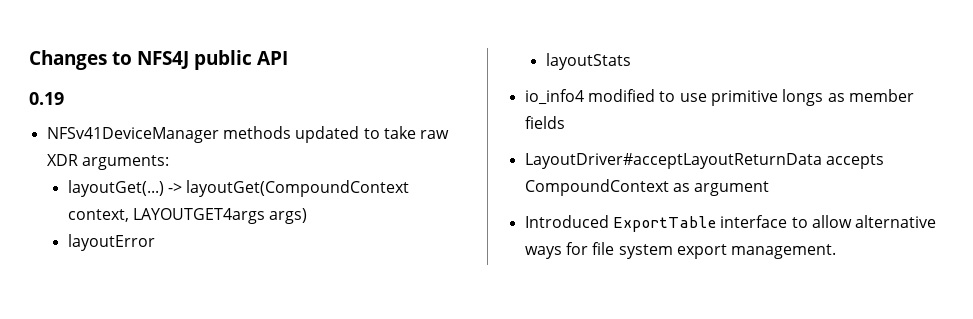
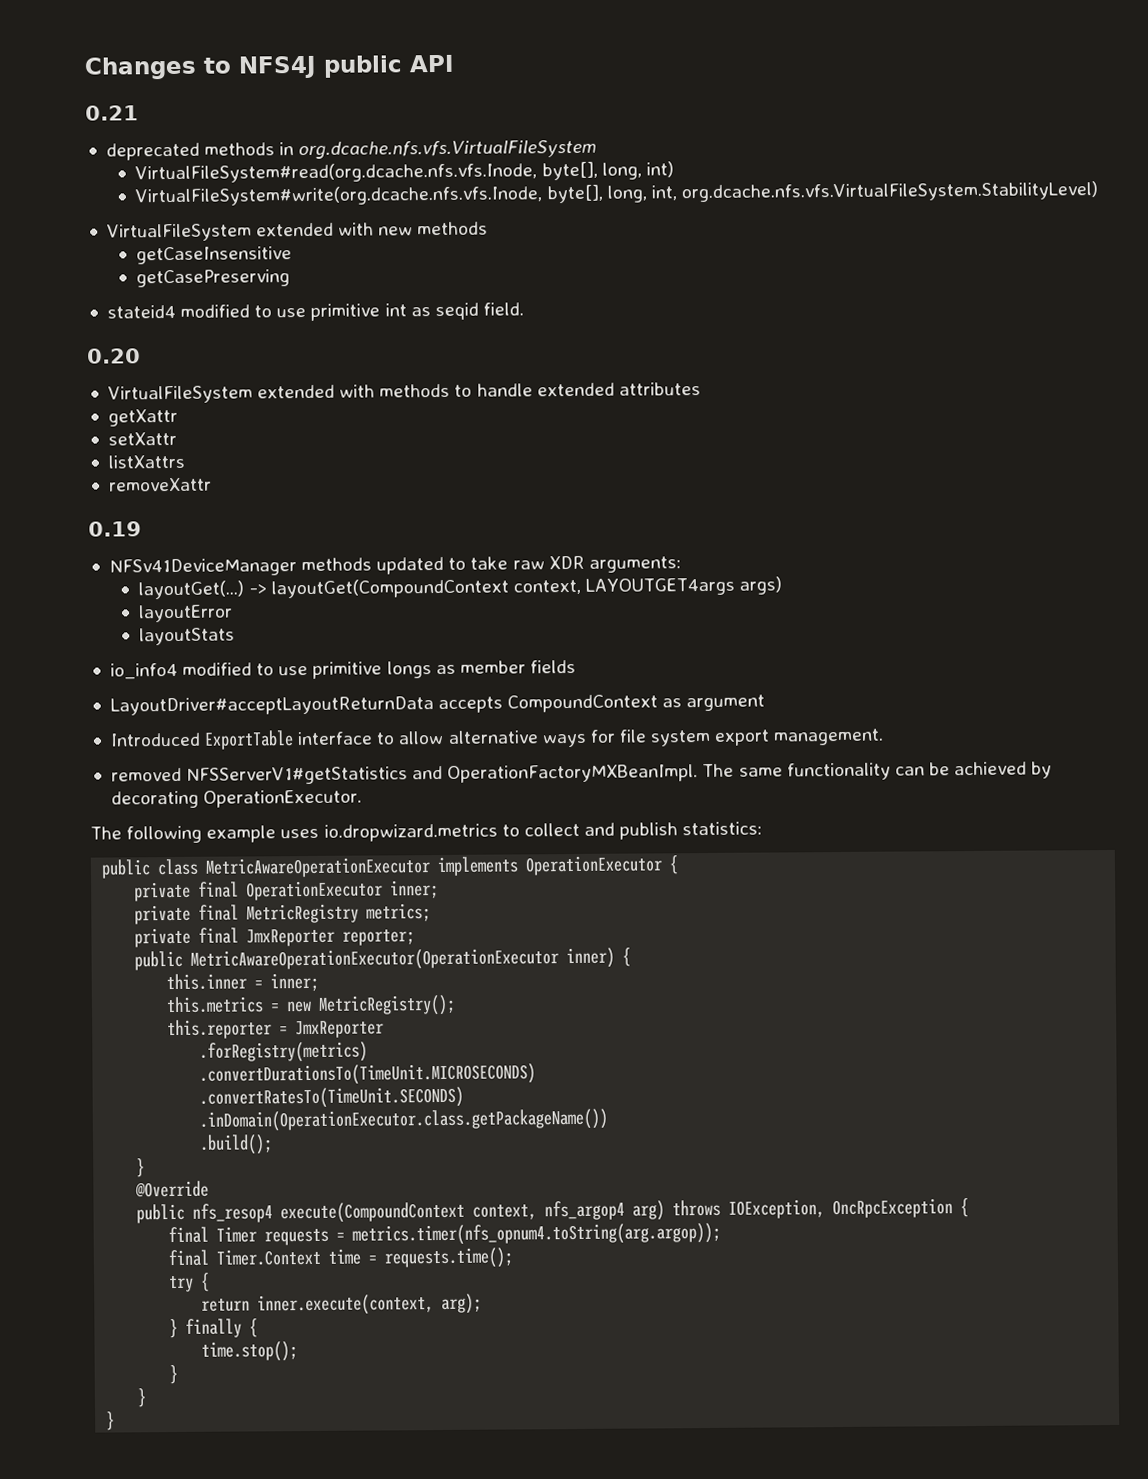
(288, 58) none -> [85,105,139,121] [105,139,598,161] [135,161,674,184] [135,181,1098,207] [106,221,489,242] [136,246,293,265] [136,269,291,288] [106,302,524,321] [87,348,141,364] [107,382,701,404] [107,408,178,427] [107,431,177,446] [107,454,185,469] [108,477,212,492] // 0.21 // deprecated methods in org.dcache.nfs.vfs.VirtualFileSystem // VirtualFileSystem#read(org.dcache.nfs.vfs.Inode, byte[], long, int) // VirtualFileSystem#write(org.dcache.nfs.vfs.Inode, byte[], long, int, org.dcache.nfs.vfs.VirtualFileSystem.StabilityLevel) // VirtualFileSystem extended with new methods // getCaseInsensitive // getCasePreserving // stateid4 modified to use primitive int as seqid field. // 0.20 // VirtualFileSystem extended with methods to handle extended attributes // getXattr // setXattr // listXattrs // removeXattr
(837, 251) none -> [110,761,1053,785] [110,789,363,809] [90,821,763,844] [101,855,680,879] [134,880,440,902] [134,903,432,925] [134,927,416,948] [134,947,632,971] [166,972,320,992] [166,994,457,1016] [167,1019,385,1040] [199,1041,369,1063] [199,1063,537,1086] [199,1086,465,1109] [199,1108,609,1132] [199,1134,274,1155] [136,1158,146,1178] [135,1180,210,1198] [136,1198,970,1224] [168,1222,722,1246] [168,1247,514,1269] [169,1272,211,1293] [201,1293,483,1316] [169,1318,259,1339] [201,1341,299,1362] [169,1364,179,1385] [137,1388,147,1408] [106,1411,116,1431] // removed NFSServerV1#getStatistics and OperationFactoryMXBeanImpl. The same functionality can be achieved by decorating OperationExecutor. // The following example uses io.dropwizard.metrics to collect and publish statistics: // public class MetricAwareOperationExecutor implements OperationExecutor { // private final OperationExecutor inner; // private final MetricRegistry metrics; // private final JmxReporter reporter; // public MetricAwareOperationExecutor(OperationExecutor inner) { // this.inner = inner; // this.metrics = new MetricRegistry(); // this.reporter = JmxReporter // .forRegistry(metrics) // .convertDurationsTo(TimeUnit.MICROSECONDS) // .convertRatesTo(TimeUnit.SECONDS) // .inDomain(OperationExecutor.class.getPackageName()) // .build(); // } // @Override // public nfs_resop4 execute(CompoundContext context, nfs_argop4 arg) throws IOException, OncRpcException { // final Timer requests = metrics.timer(nfs_opnum4.toString(arg.argop)); // final Timer.Context time = requests.time(); // try { // return inner.execute(context, arg); // } finally { // time.stop(); // } // } // }

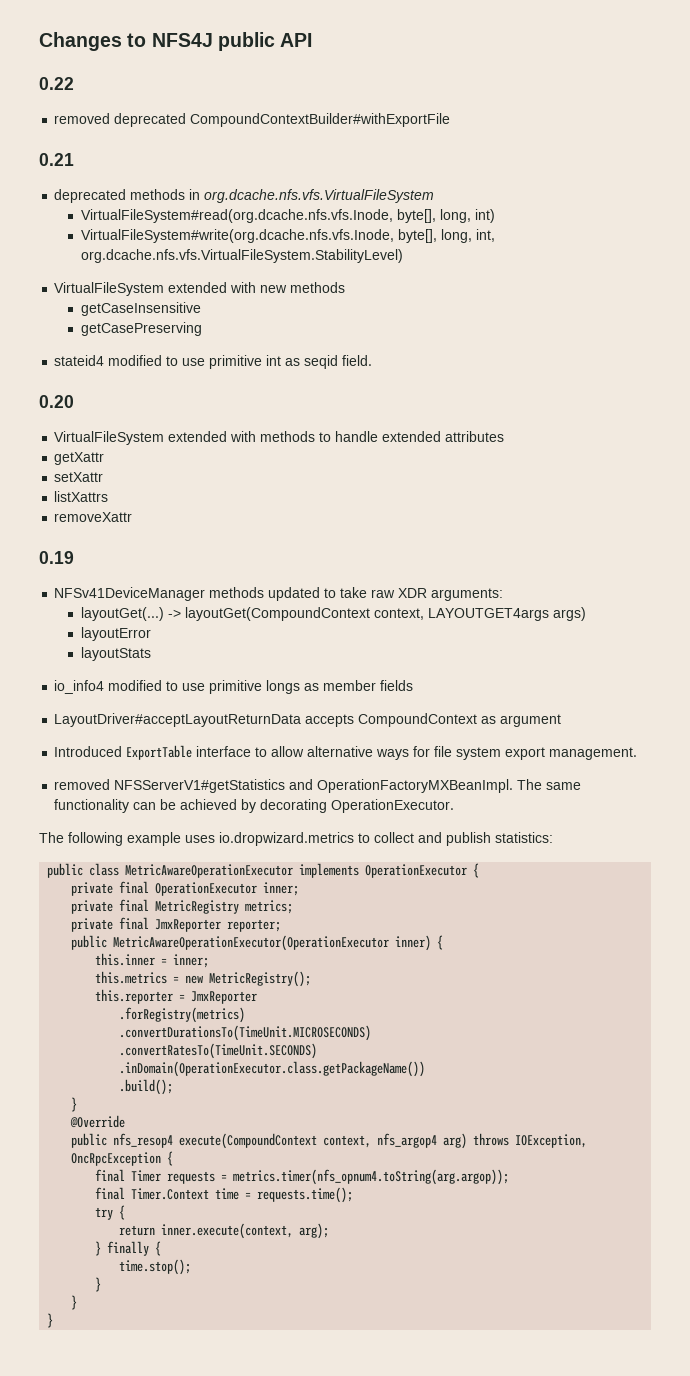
(454, 63) none -> [39,77,74,90] [54,113,451,127] // 0.22 // removed deprecated CompoundContextBuilder#withExportFile

